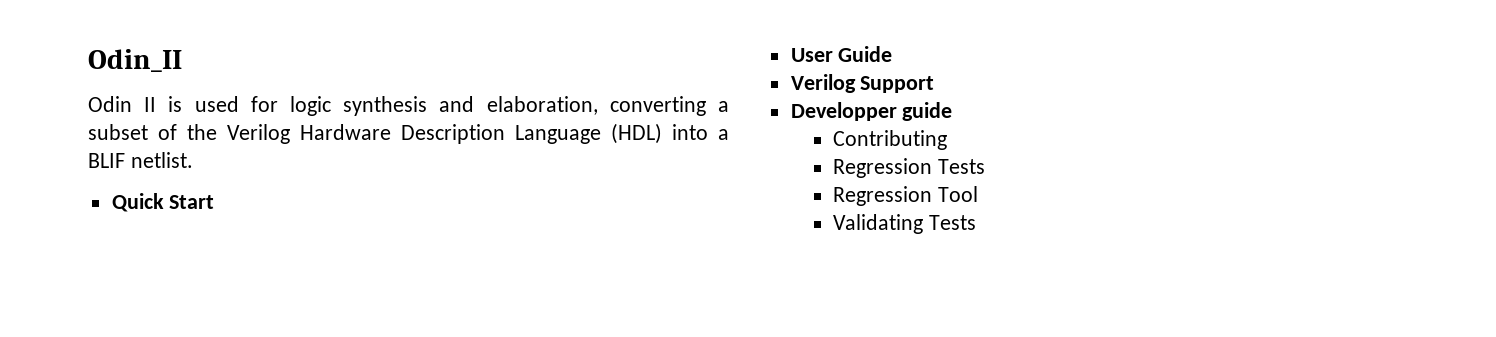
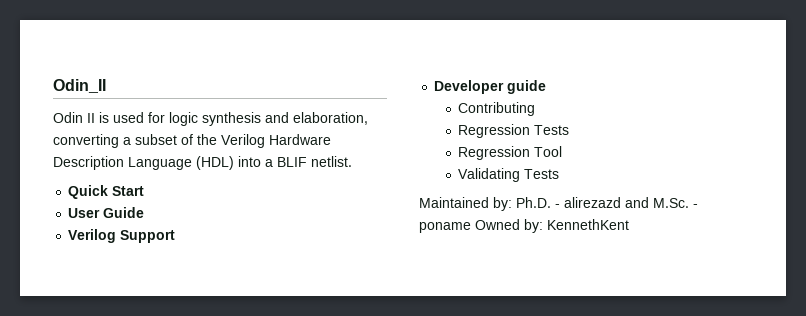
[790,102,897,121] Developper -> [434,80,505,94] Developer
(976, 222) none -> [419,197,698,211] [419,219,629,233] // Maintained by: Ph.D. - alirezazd and M.Sc. - poname Owned by: KennethKent

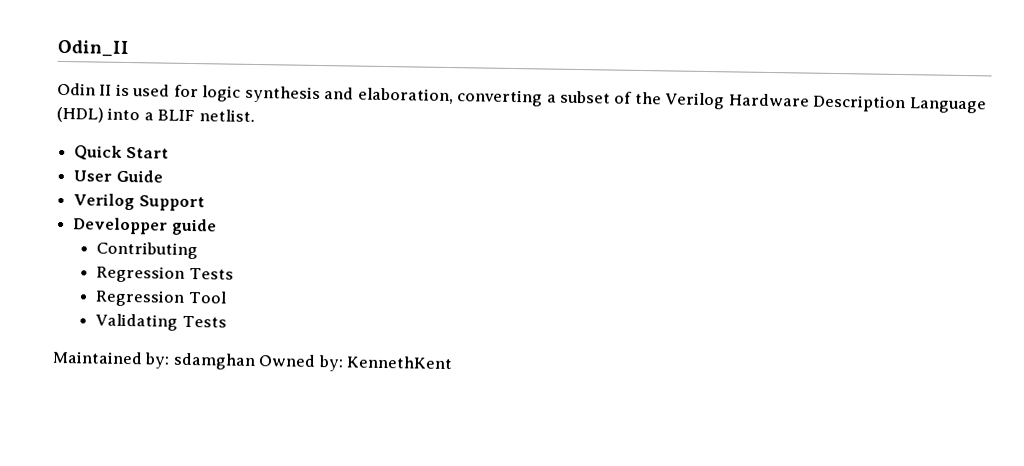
[434,80,505,94] Developer -> [72,217,169,235] Developper
[516,197,698,208] [419,222,471,233] Ph.D. - alirezazd and M.Sc. - poname -> [172,352,256,371] sdamghan

